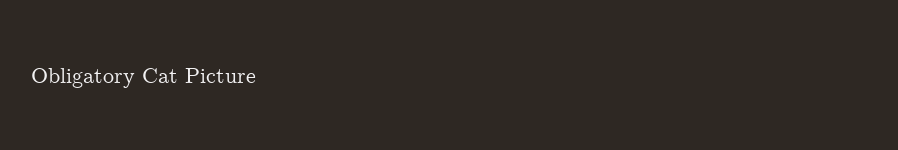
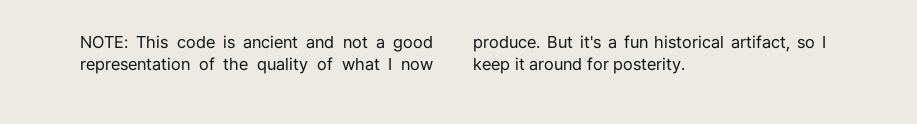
[31,68,256,88] Obligatory Cat Picture -> [80,35,433,52] [80,57,434,74] [473,35,826,52] [473,57,686,74] NOTE: This code is ancient and not a good representation of the quality of what I now produce. But it's a fun historical artifact, so I keep it around for posterity.

